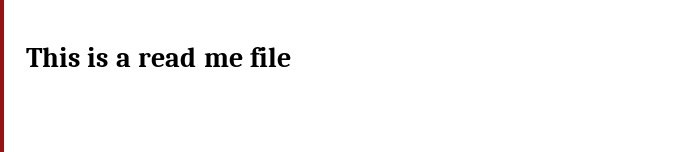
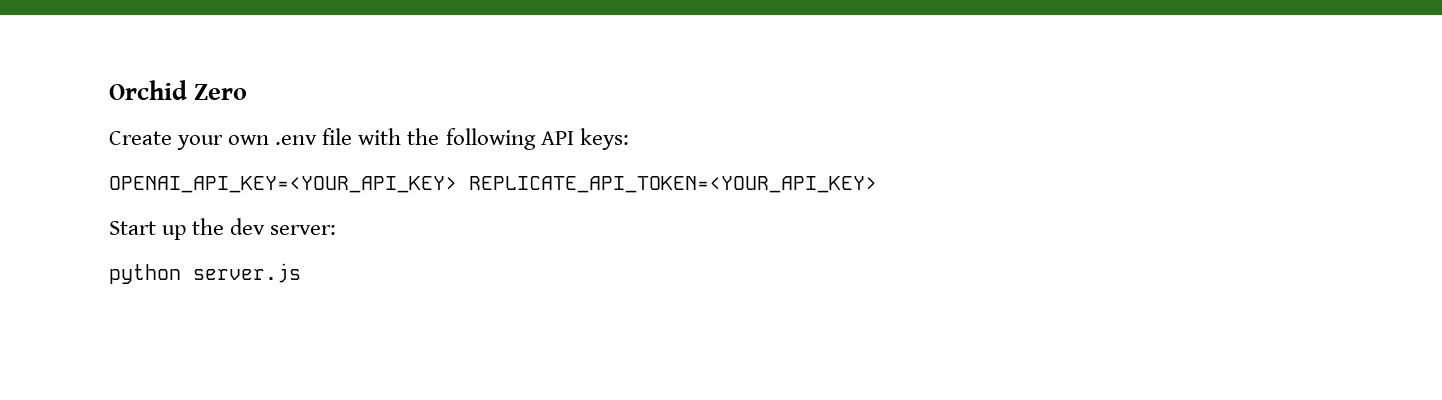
[26,47,292,67] This is a read me file -> [109,80,248,100] [109,128,629,150] [109,176,877,193] [109,218,337,240] [109,263,301,284] Orchid Zero // Create your own .env file with the following API keys: // OPENAI_API_KEY=<YOUR_API_KEY> REPLICATE_API_TOKEN=<YOUR_API_KEY> // Start up the dev server: // python server.js

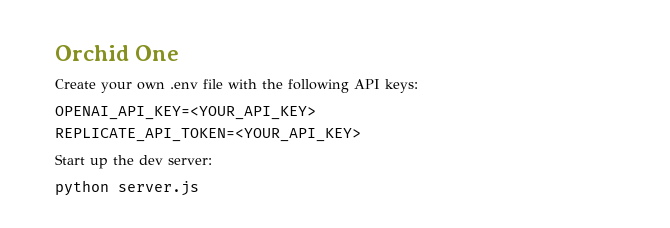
[194,84,248,100] Zero -> [135,45,180,61] One
(457, 184) none -> (316, 113) //

